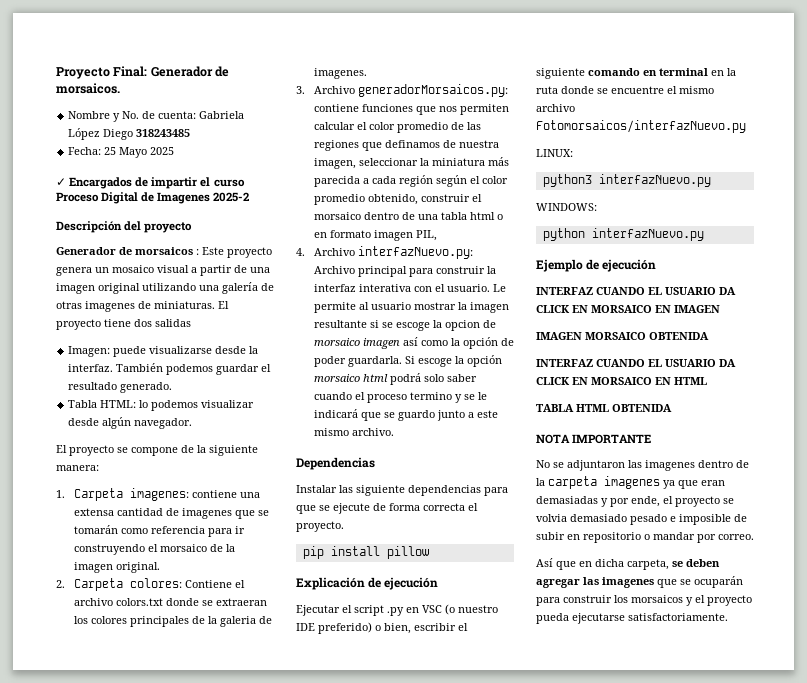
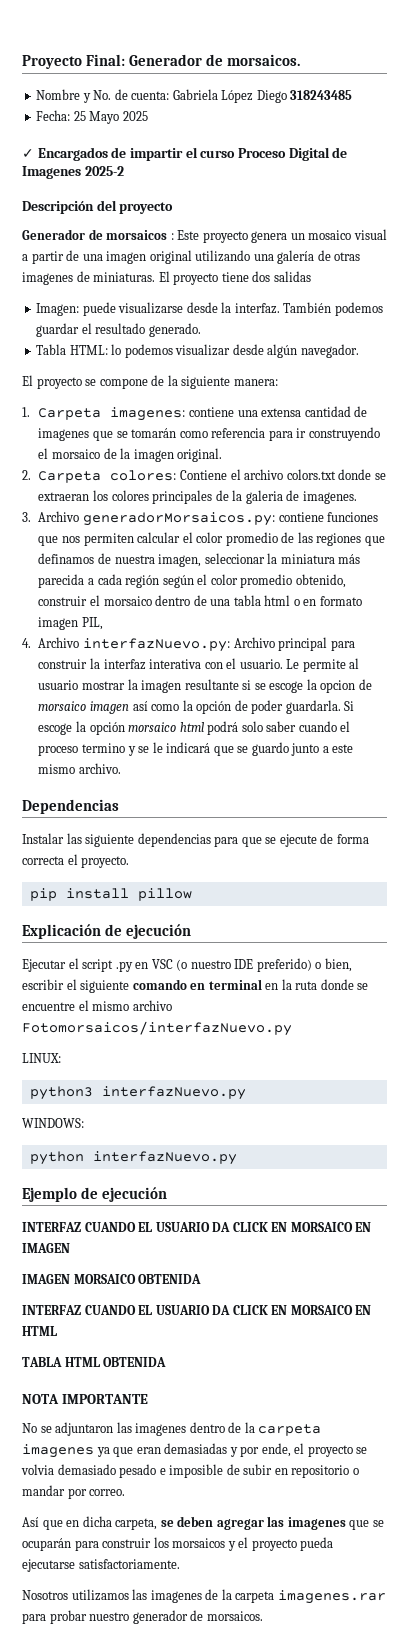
(728, 617) none -> [22,1589,386,1604] [22,1610,263,1624] // Nosotros utilizamos las imagenes de la carpeta imagenes.rar para probar nuestro generador de morsaicos.

